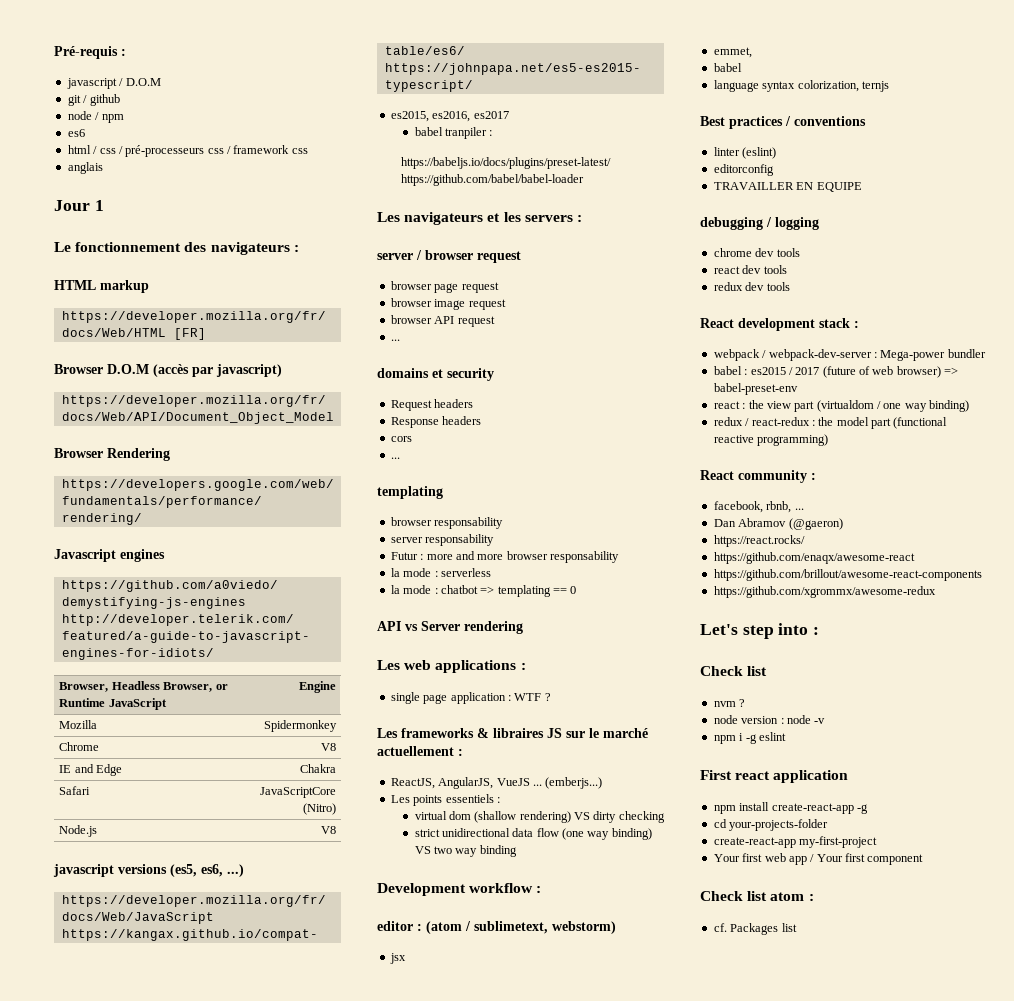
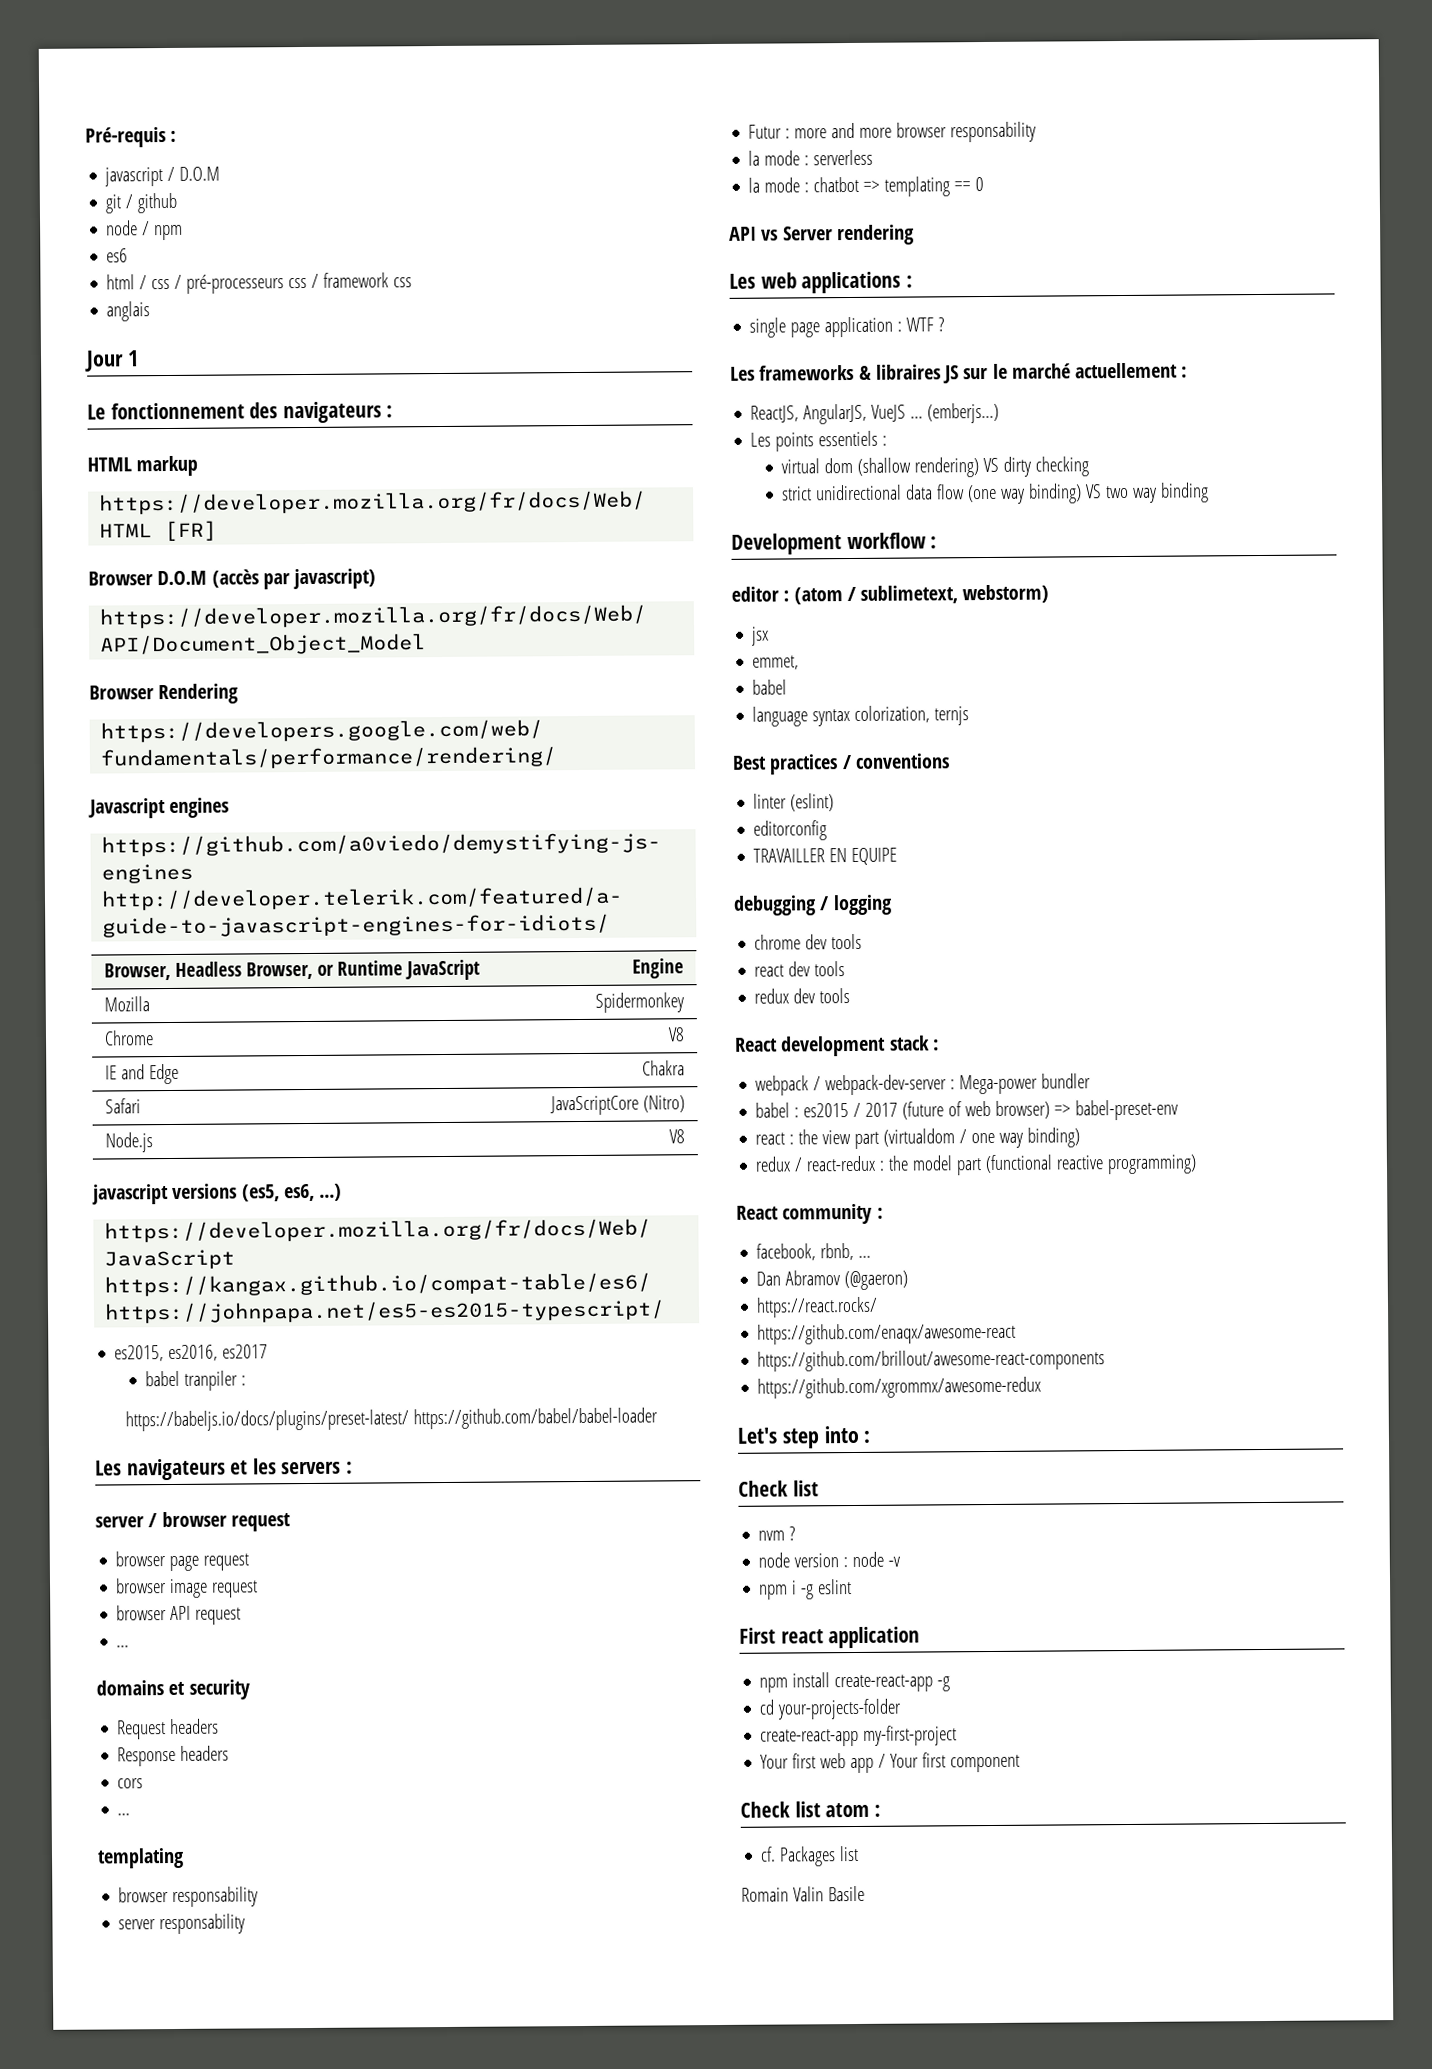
(797, 927) none -> [741,1885,865,1902] // Romain Valin Basile

